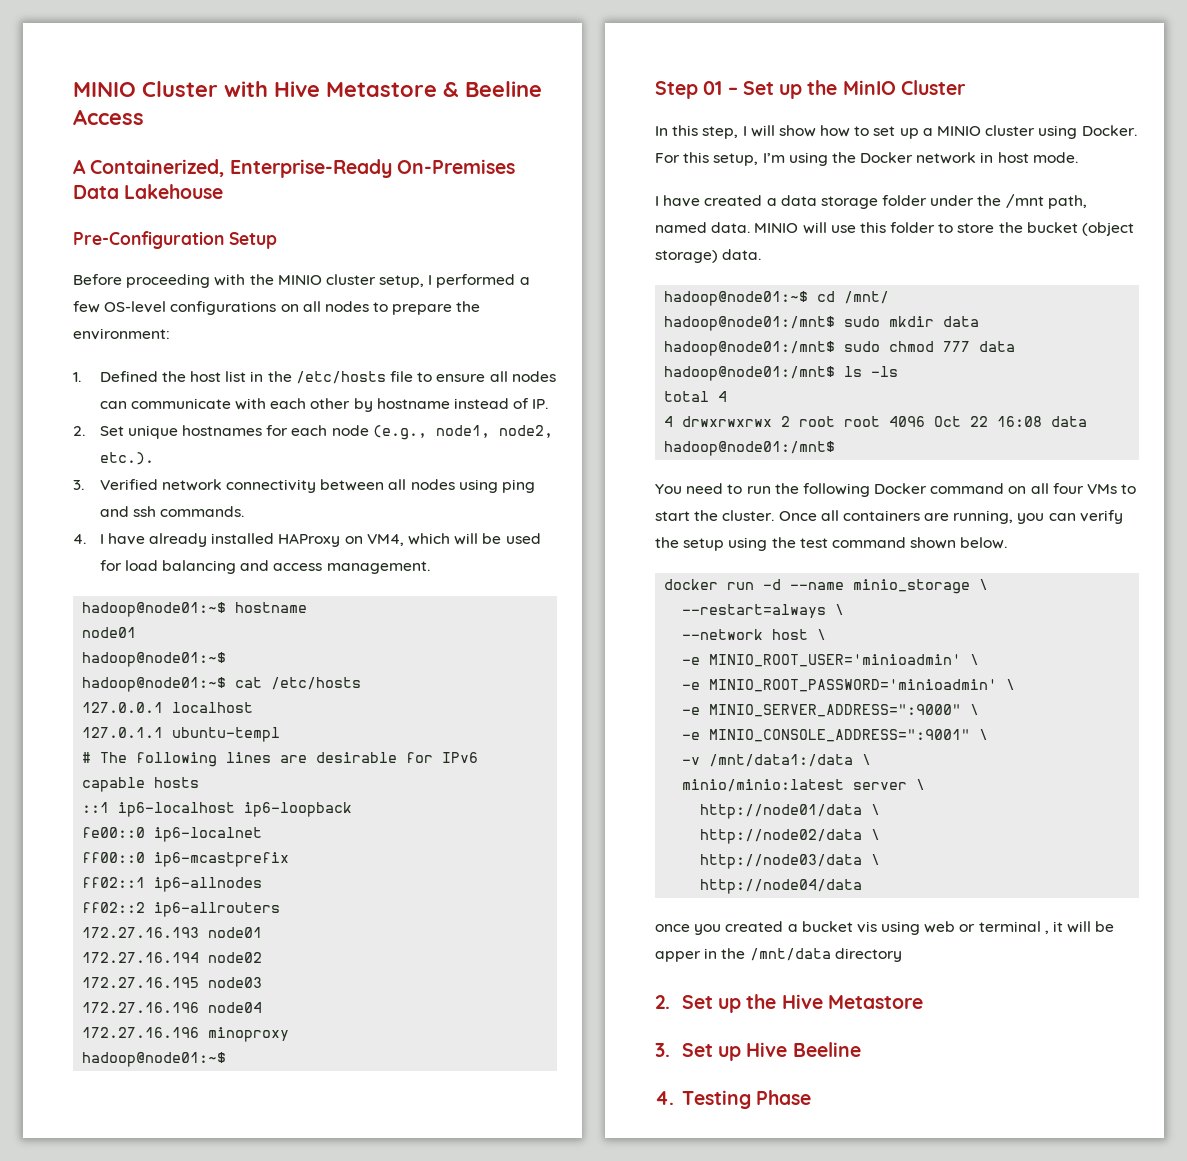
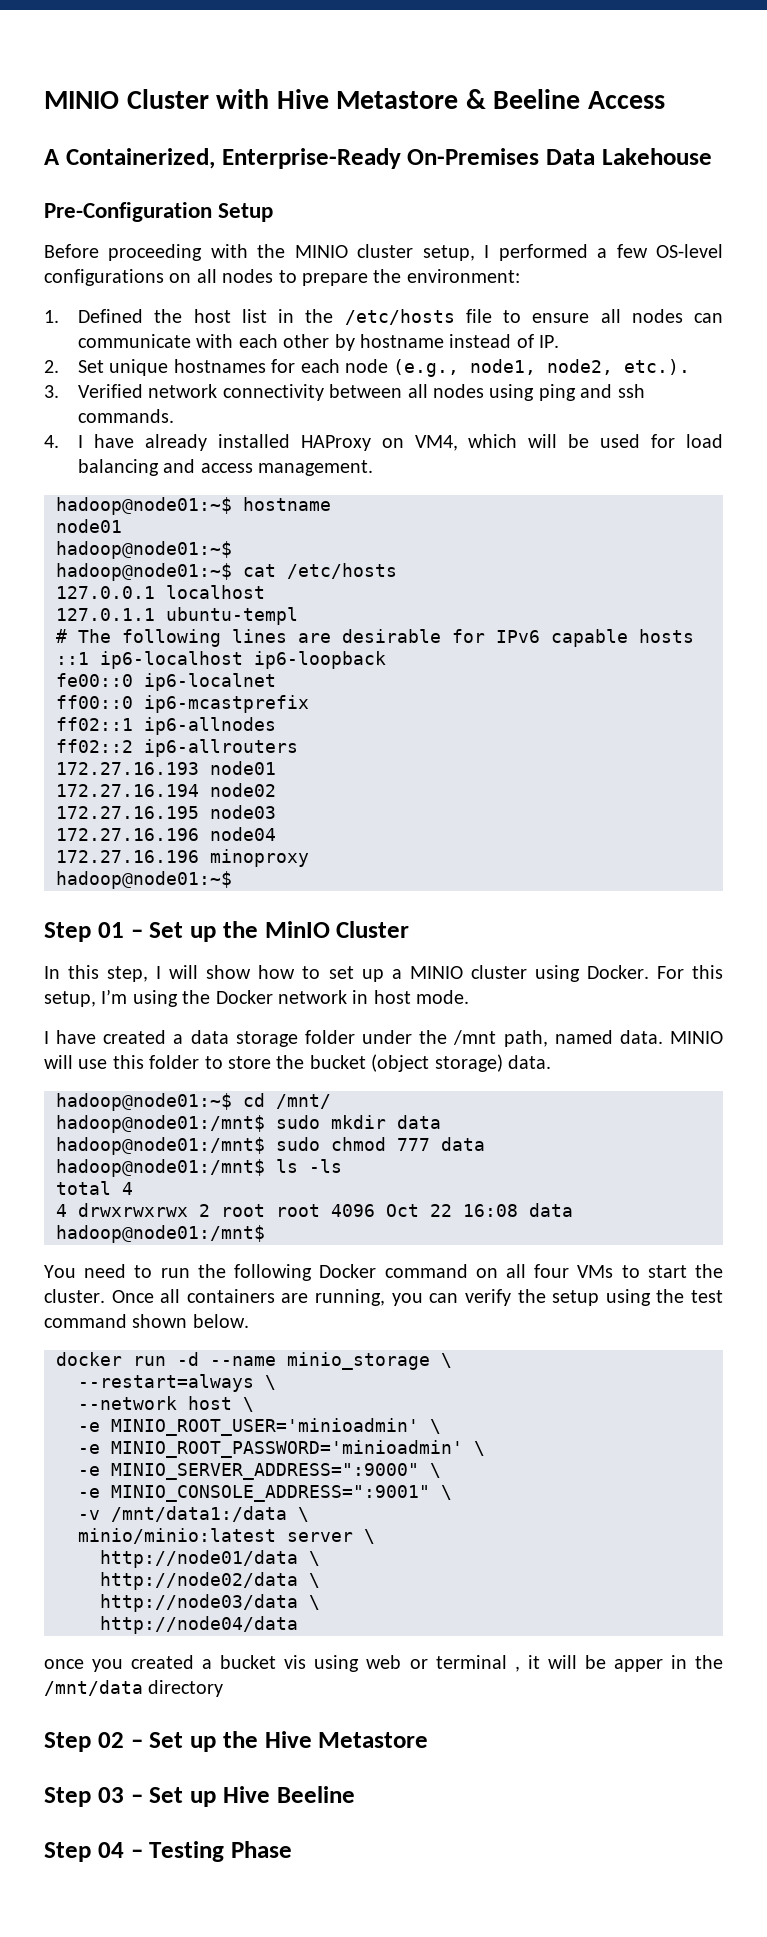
[655,995,670,1009] 2. -> [44,1732,143,1752] Step 02 –
[655,1043,670,1057] 3. -> [44,1787,143,1807] Step 03 –
[655,1091,674,1105] 4. -> [44,1842,143,1862] Step 04 –

